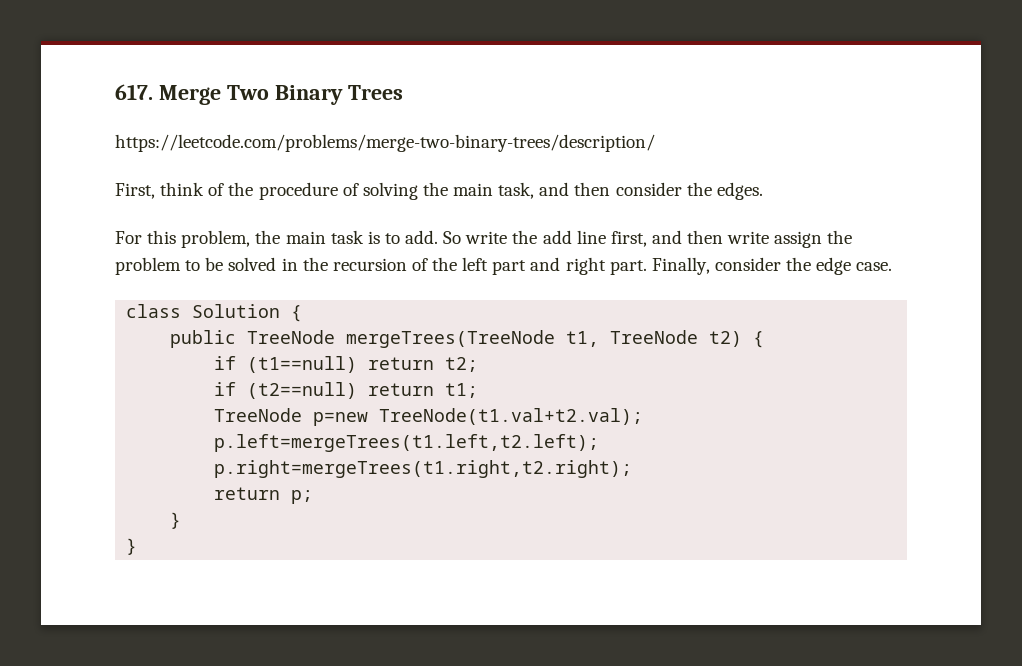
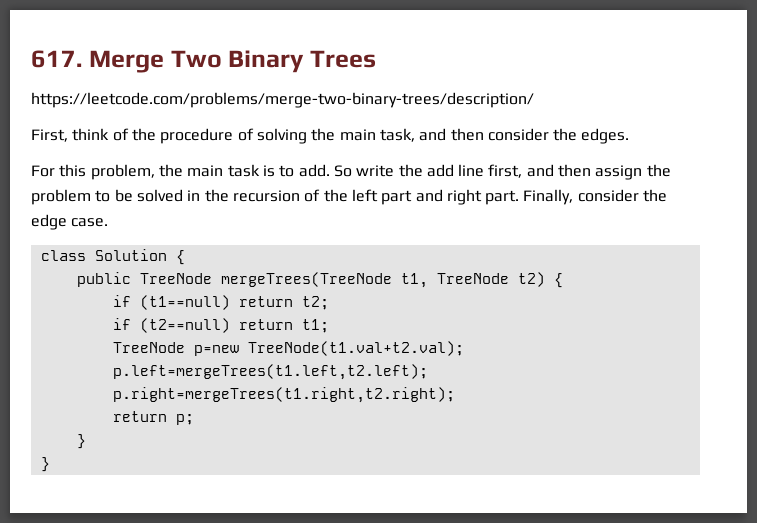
[727,231,770,244] write -> (592, 170) none

